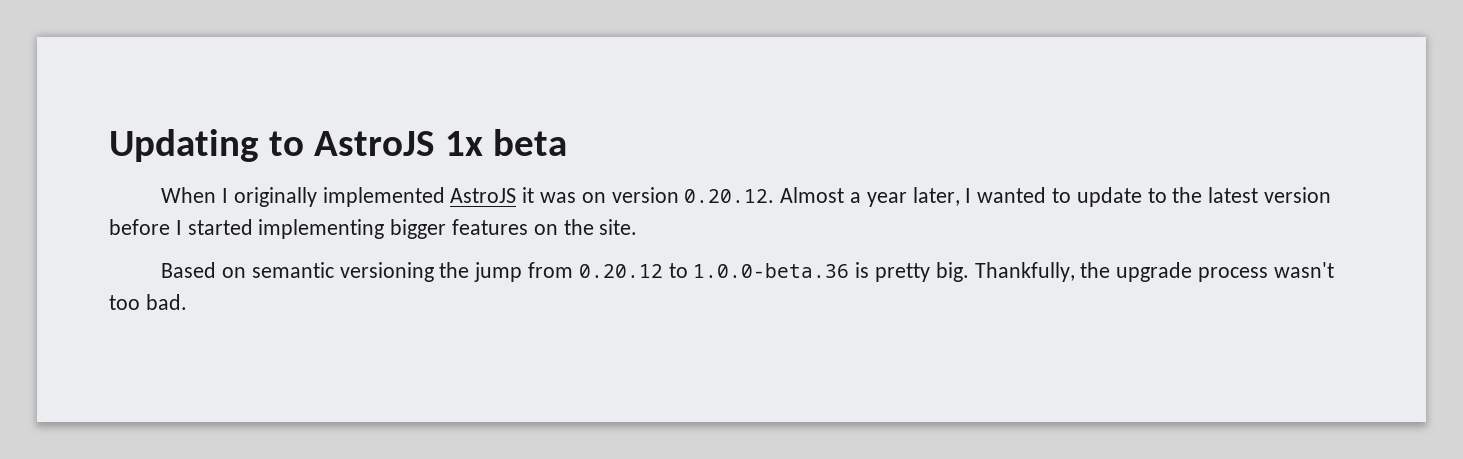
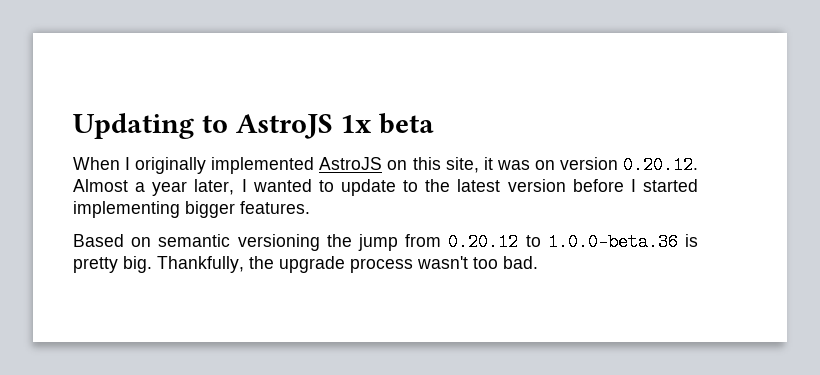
(517, 195) none -> [387,157,479,173] on this site,
[452,219,638,235] features on the site. -> [240,201,310,214] features.

